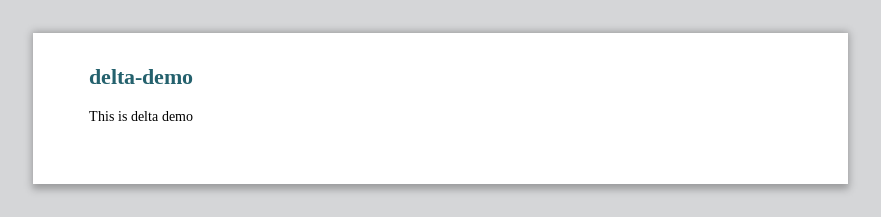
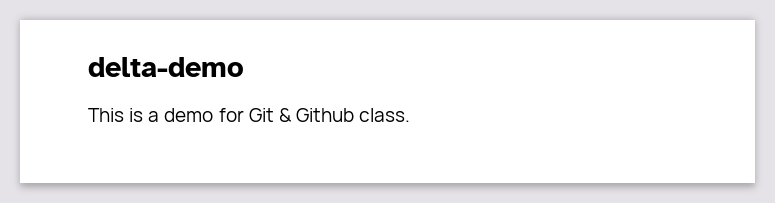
[131,111,193,121] delta demo -> [148,108,411,122] a demo for Git & Github class.

